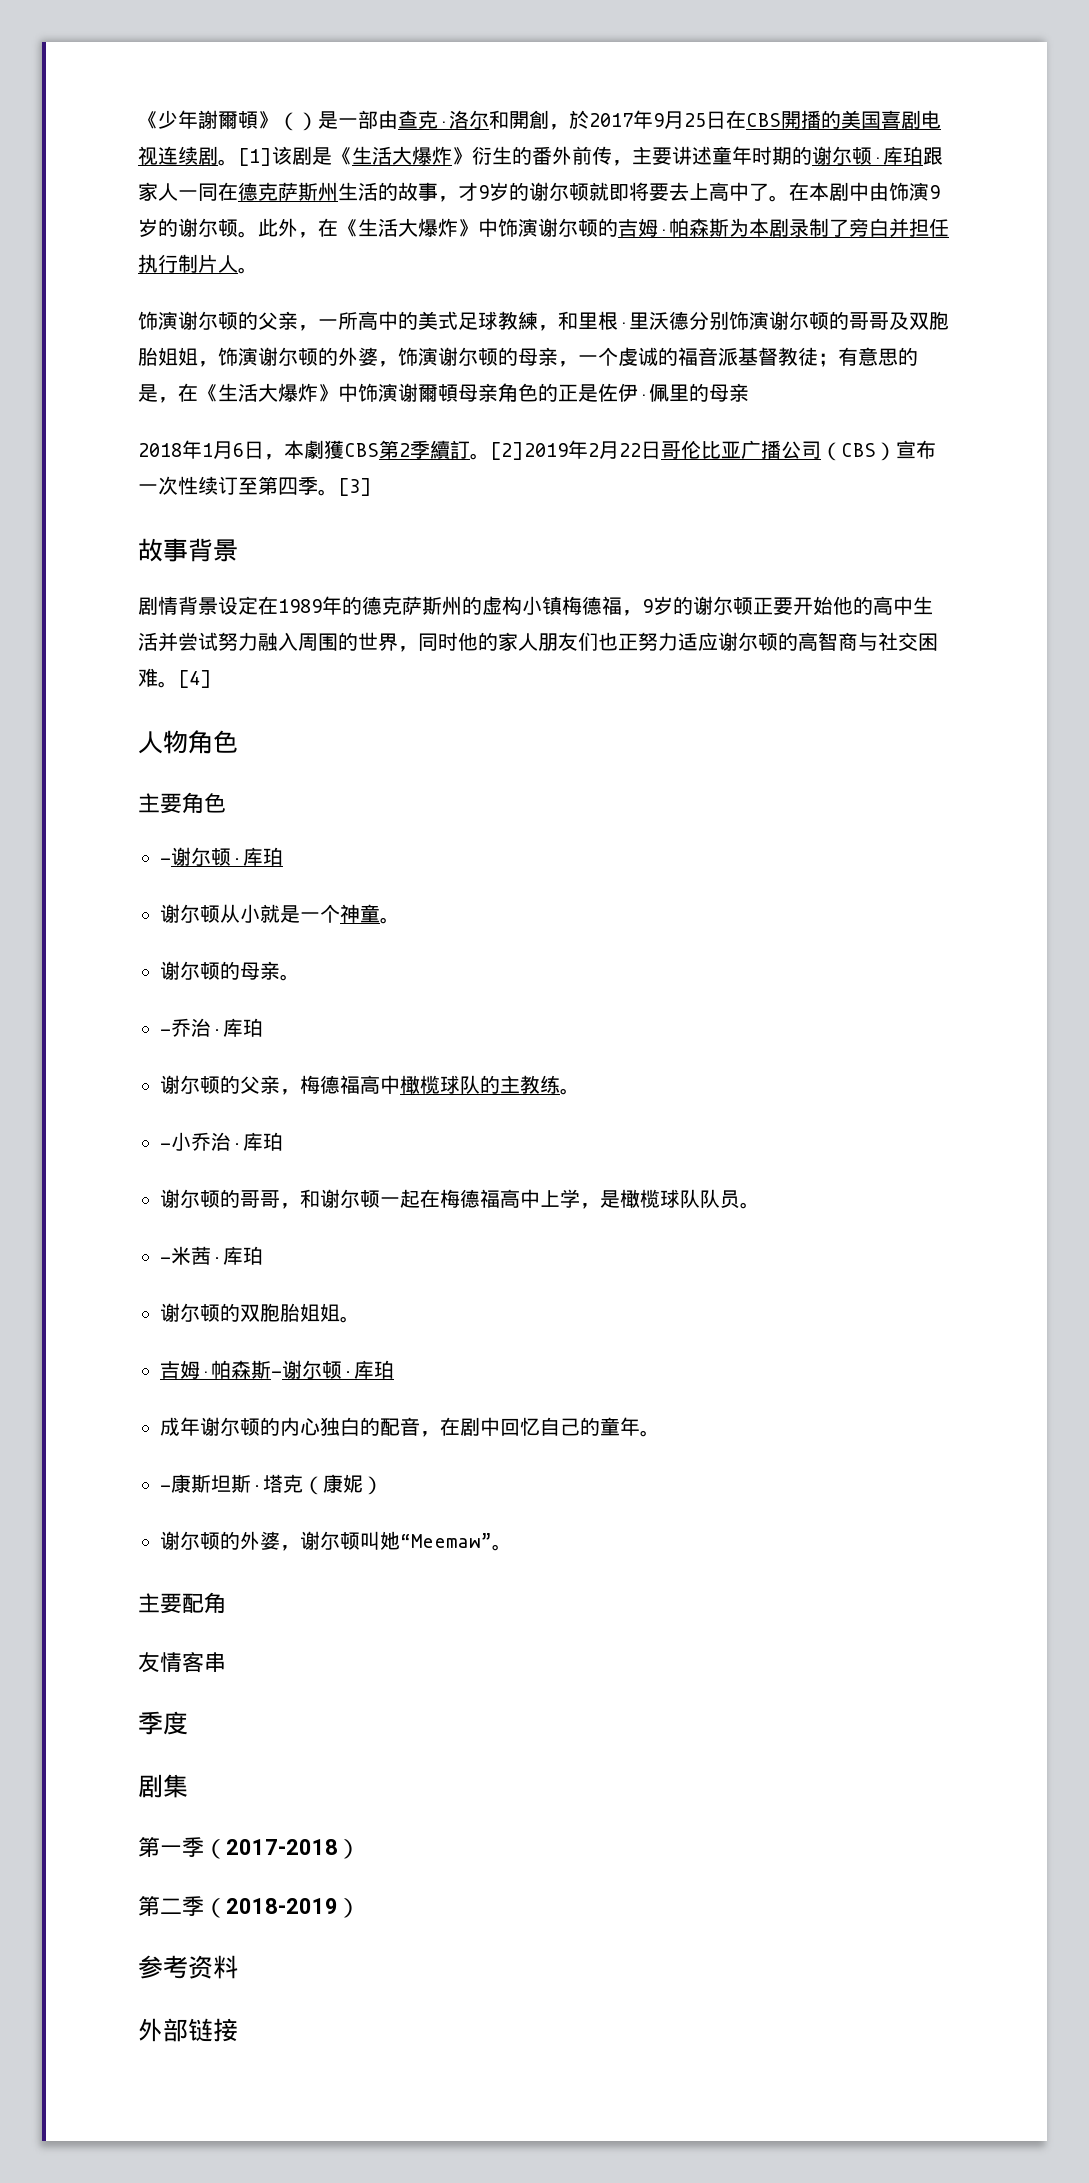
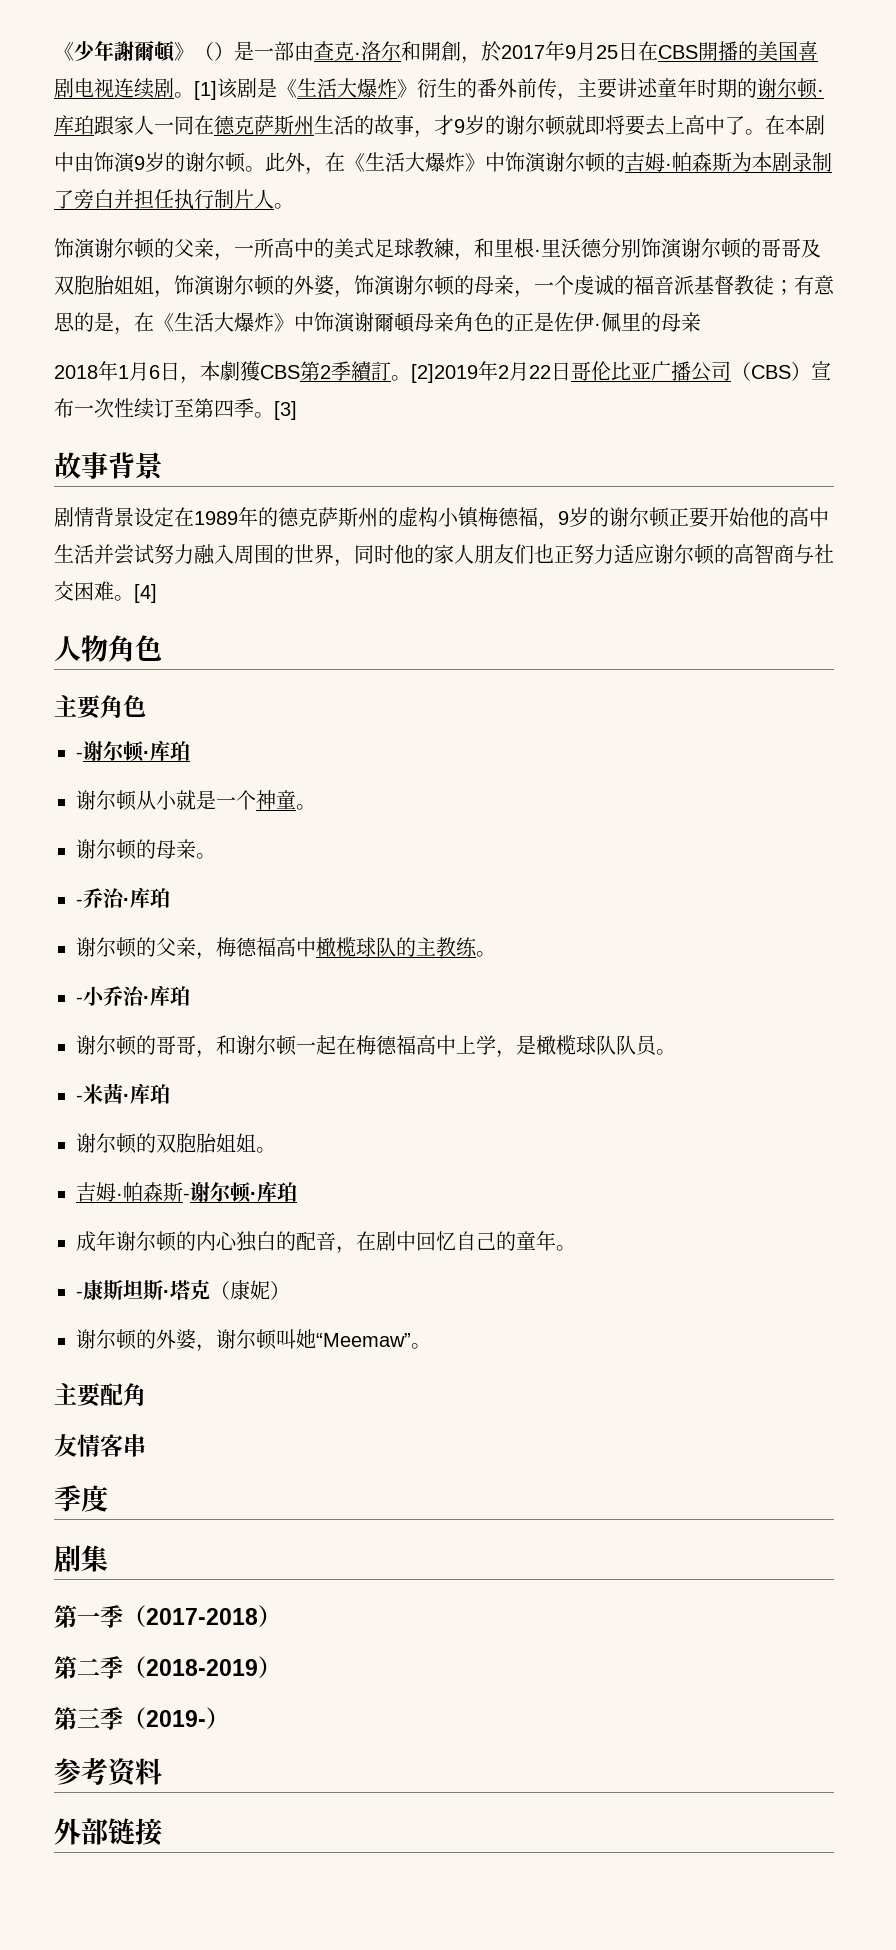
(360, 1908) none -> [54,1707,229,1730] // 第三季（2019-）

